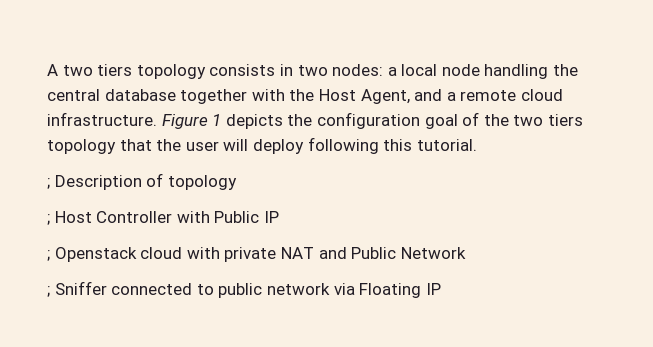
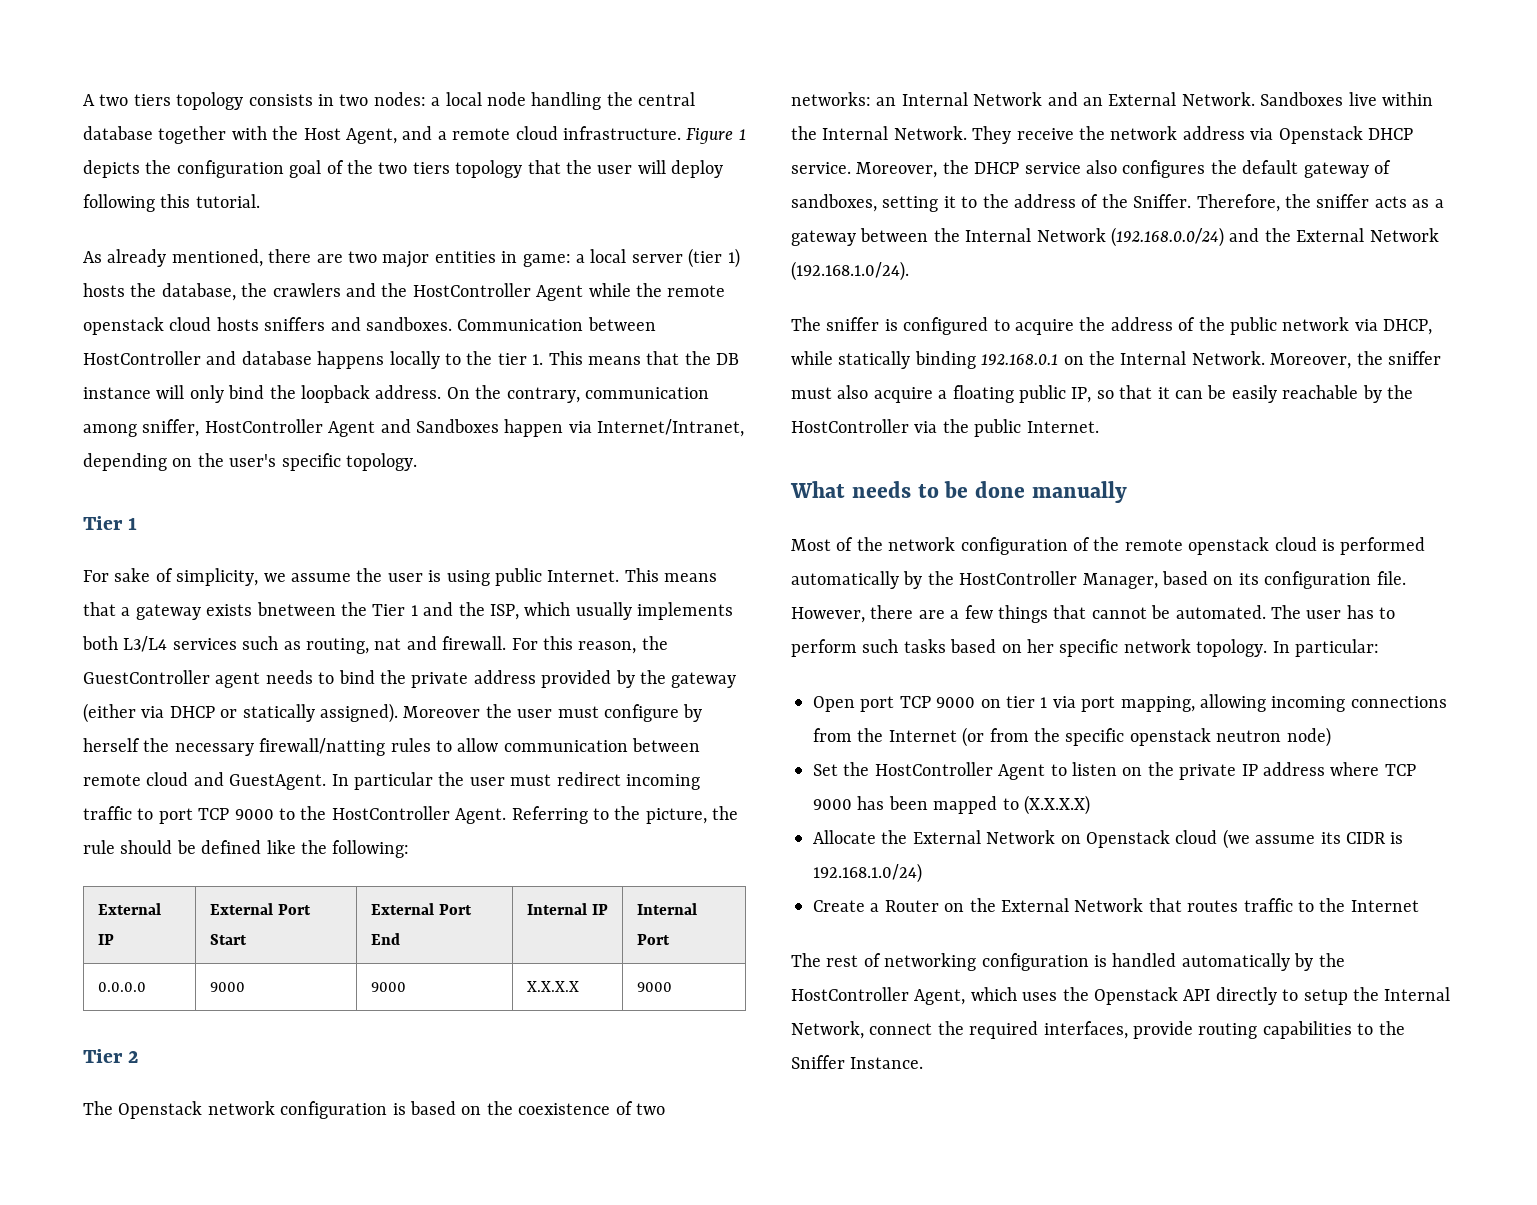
[47,173,237,190] [47,211,279,225] [47,247,466,262] [47,281,441,298] ; Description of topology // ; Host Controller with Public IP // ; Openstack cloud with private NAT and Public Network // ; Sniffer connected to public network via Floating IP -> [83,248,740,268] [83,283,726,301] [83,317,656,335] [83,351,740,369] [83,385,709,403] [83,419,745,437] [83,453,417,471] [83,516,138,530] [83,568,718,586] [83,602,734,620] [82,636,668,654] [83,670,737,688] [83,703,703,723] [83,738,701,756] [83,772,700,790] [83,806,739,824] [83,840,410,858] [97,903,161,915] [97,934,114,945] [209,903,311,915] [209,934,247,945] [370,903,472,915] [370,933,400,945] [526,903,608,915] [636,903,697,915] [636,934,670,945] [97,982,146,992] [209,982,245,992] [370,982,406,992] [526,981,579,992] [636,982,672,992] [83,1049,139,1063] [83,1101,665,1119] [791,92,1433,106] [791,126,1413,144] [791,160,1391,178] [791,194,1444,212] [791,227,1439,247] [791,261,909,281] [791,317,1433,335] [791,351,1441,369] [791,385,1413,403] [791,419,1099,437] [790,481,1127,503] [791,537,1426,555] [791,571,1406,589] [791,605,1396,623] [791,639,1379,657] [813,694,1447,712] [813,727,1331,747] [813,762,1416,780] [813,795,1090,815] [813,829,1404,849] [813,863,922,883] [813,898,1419,912] [791,953,1345,971] [791,987,1451,1005] [791,1021,1405,1039] [791,1055,924,1069] As already mentioned, there are two major entities in game: a local server (tier 1) hosts the database, the crawlers and the HostController Agent while the remote openstack cloud hosts sniffers and sandboxes. Communication between HostController and database happens locally to the tier 1. This means that the DB instance will only bind the loopback address. On the contrary, communication among sniffer, HostController Agent and Sandboxes happen via Internet/Intranet, depending on the user's specific topology. // Tier 1 // For sake of simplicity, we assume the user is using public Internet. This means that a gateway exists bnetween the Tier 1 and the ISP, which usually implements both L3/L4 services such as routing, nat and firewall. For this reason, the GuestController agent needs to bind the private address provided by the gateway (either via DHCP or statically assigned). Moreover the user must configure by herself the necessary firewall/natting rules to allow communication between remote cloud and GuestAgent. In particular the user must redirect incoming traffic to port TCP 9000 to the HostController Agent. Referring to the picture, the rule should be defined like the following: // External IP | External Port Start | External Port End | Internal IP | Internal Port // 0.0.0.0 | 9000 | 9000 | X.X.X.X | 9000 // Tier 2 // The Openstack network configuration is based on the coexistence of two networks: an Internal Network and an External Network. Sandboxes live within the Internal Network. They receive the network address via Openstack DHCP service. Moreover, the DHCP service also configures the default gateway of sandboxes, setting it to the address of the Sniffer. Therefore, the sniffer acts as a gateway between the Internal Network (192.168.0.0/24) and the External Network (192.168.1.0/24). // The sniffer is configured to acquire the address of the public network via DHCP, while statically binding 192.168.0.1 on the Internal Network. Moreover, the sniffer must also acquire a floating public IP, so that it can be easily reachable by the HostController via the public Internet. // What needs to be done manually // Most of the network configuration of the remote openstack cloud is performed automatically by the HostController Manager, based on its configuration file. However, there are a few things that cannot be automated. The user has to perform such tasks based on her specific network topology. In particular: // Open port TCP 9000 on tier 1 via port mapping, allowing incoming connections from the Internet (or from the specific openstack neutron node) // Set the HostController Agent to listen on the private IP address where TCP 9000 has been mapped to (X.X.X.X) // Allocate the External Network on Openstack cloud (we assume its CIDR is 192.168.1.0/24) // Create a Router on the External Network that routes traffic to the Internet // The rest of networking configuration is handled automatically by the HostController Agent, which uses the Openstack API directly to setup the Internal Network, connect the required interfaces, provide routing capabilities to the Sniffer Instance.

